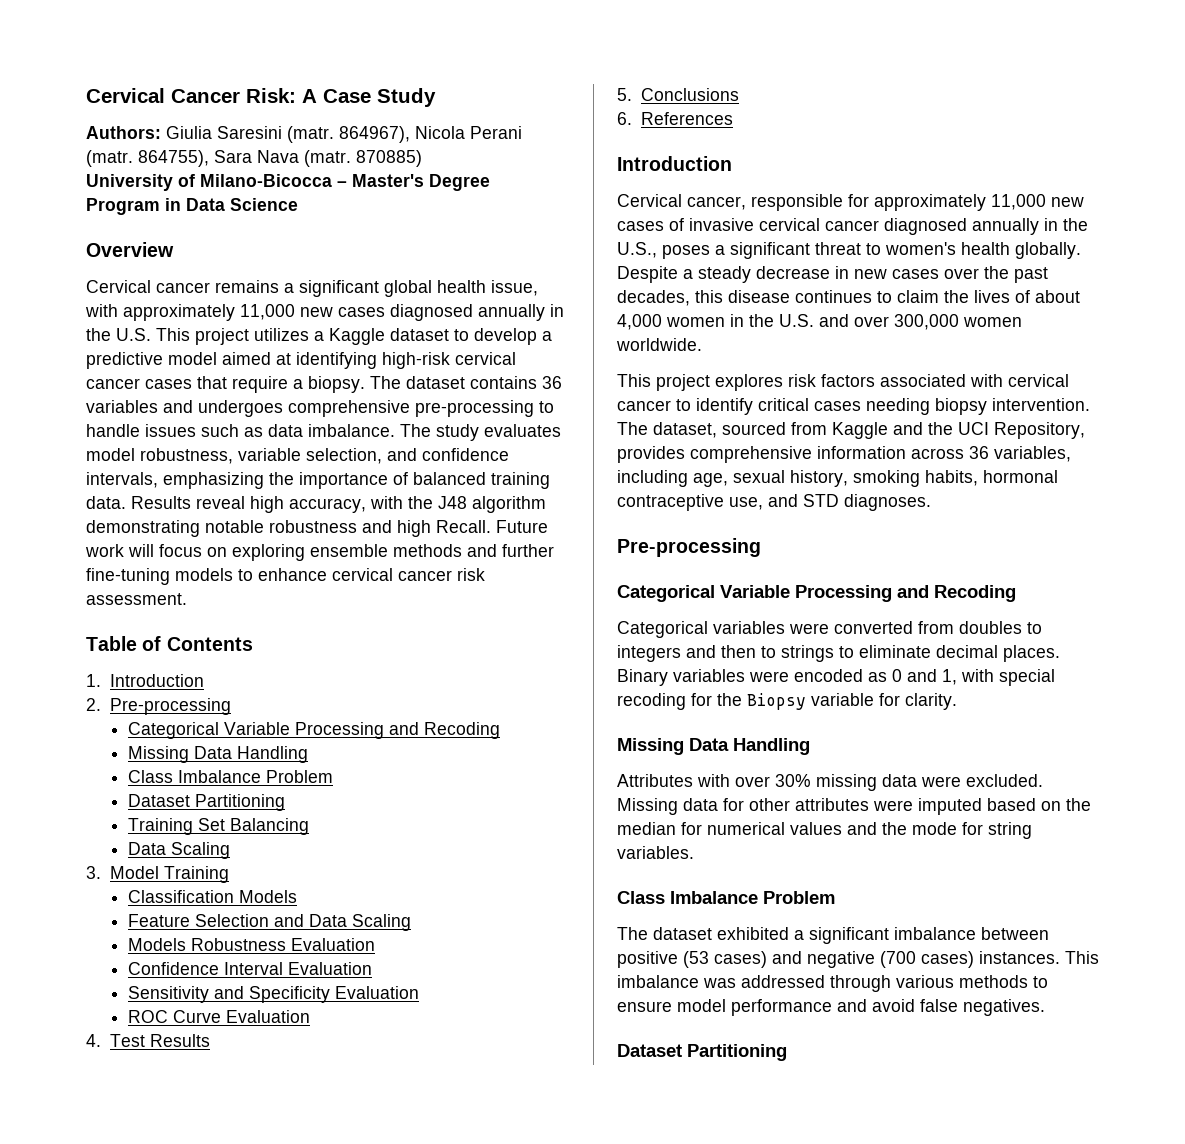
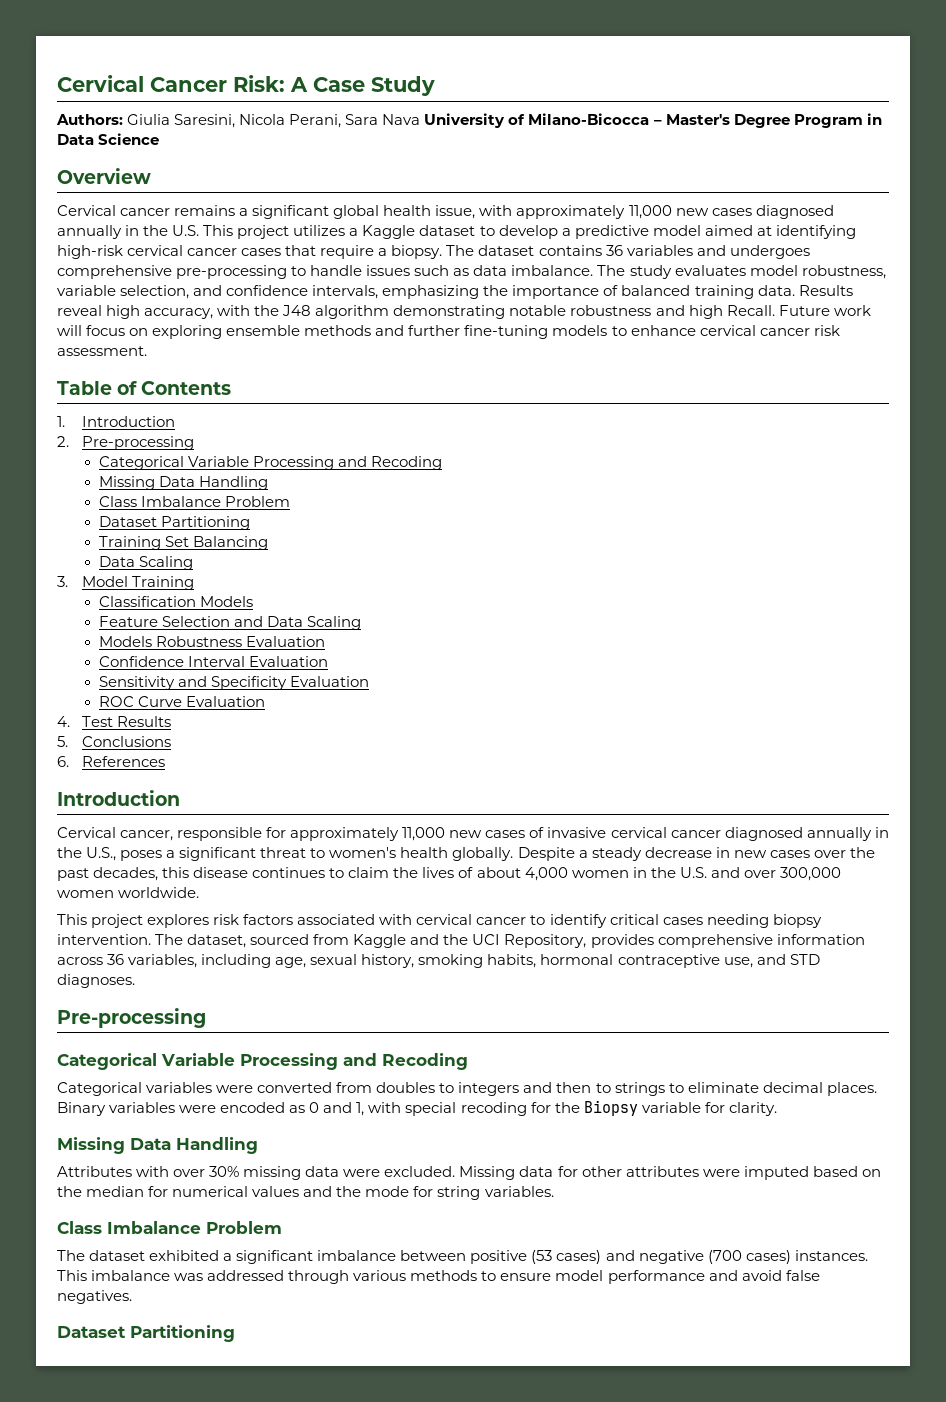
[217,126,522,143] [86,150,422,167] Saresini (matr. 864967), Nicola Perani (matr. 864755), Sara Nava (matr. 870885) // -> [174,114,421,128] Saresini, Nicola Perani, Sara Nava

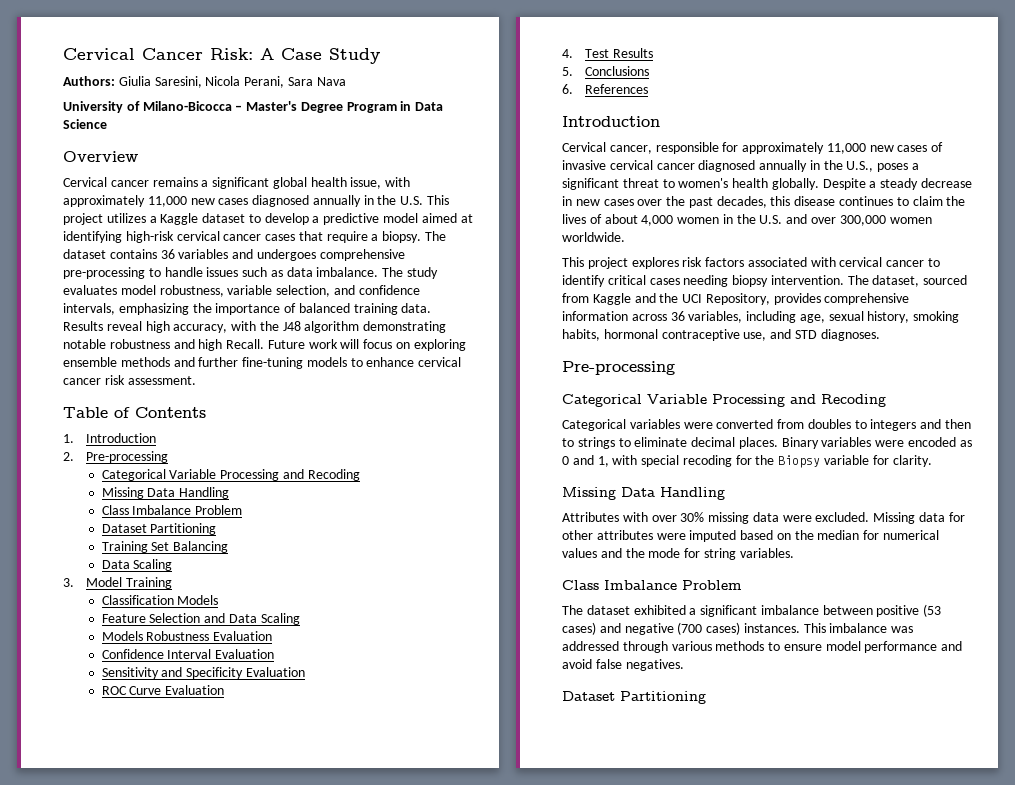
(421, 119) none -> (346, 81) //

